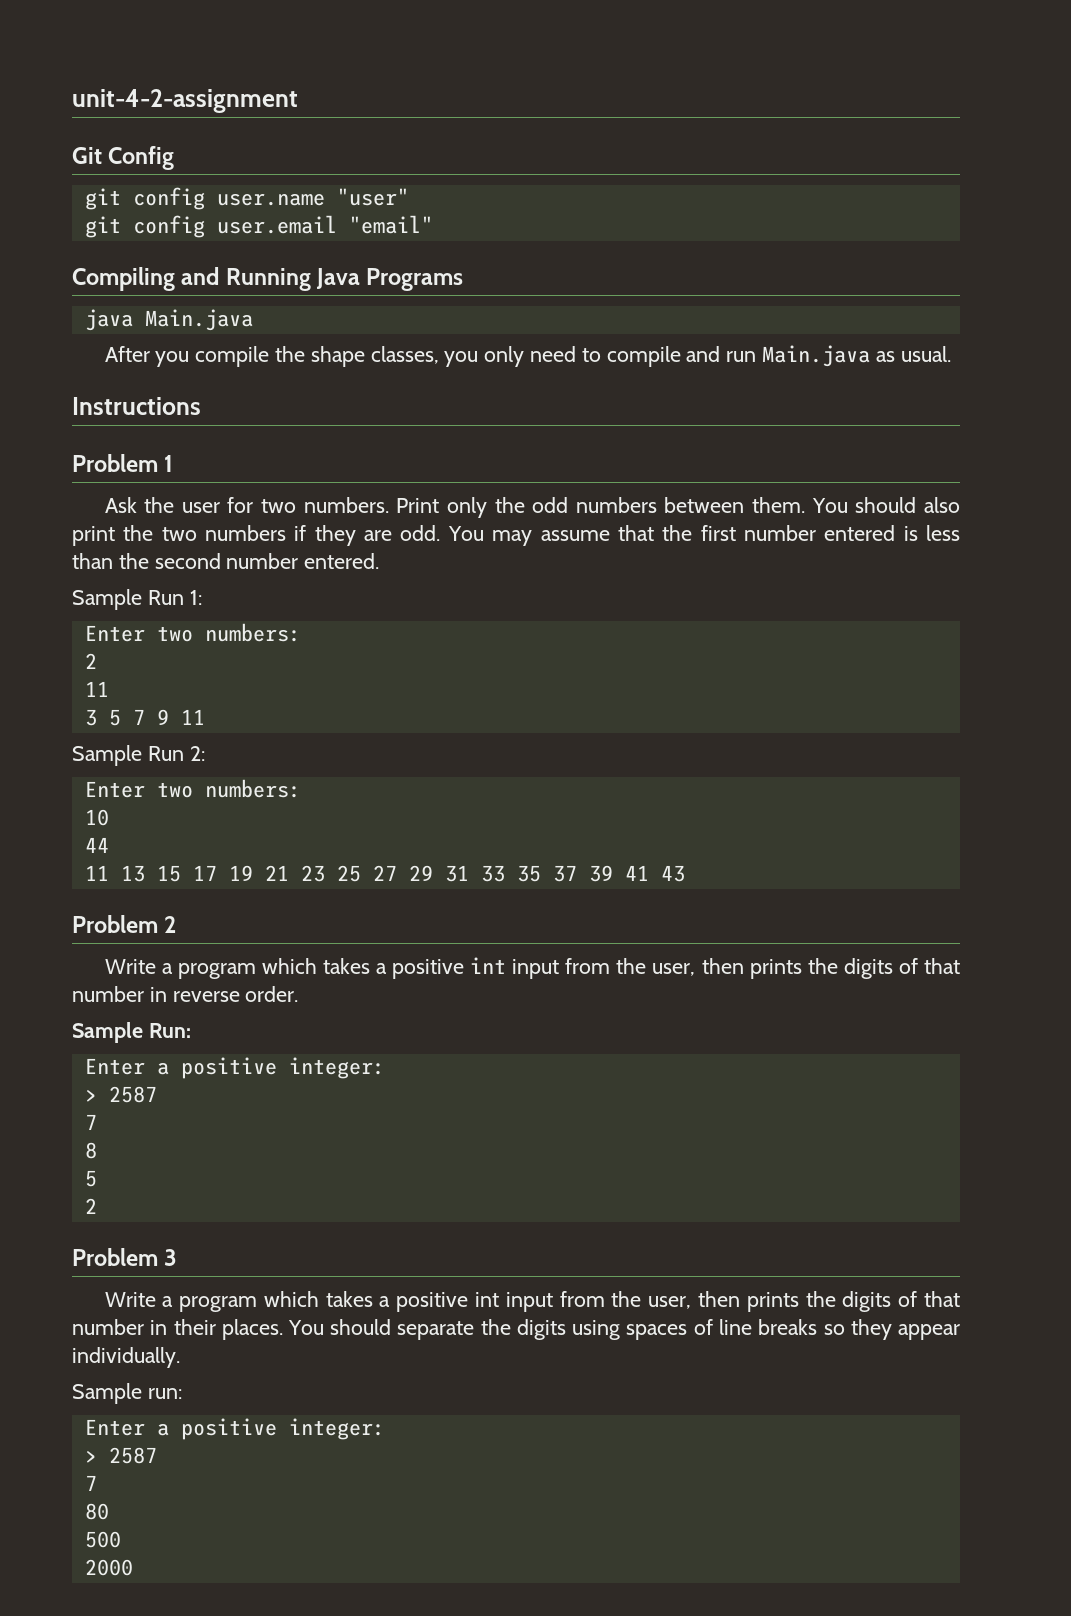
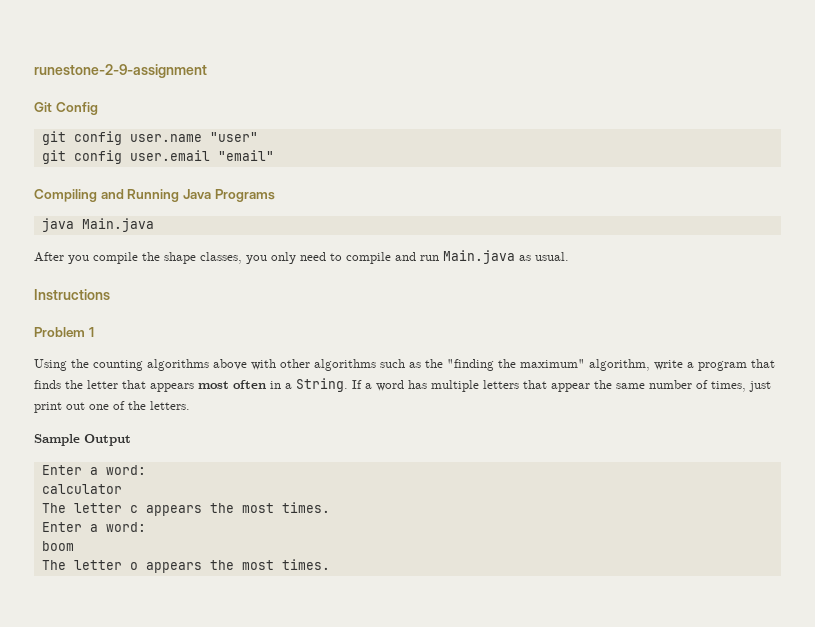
[72,89,298,113] unit-4-2-assignment -> [34,64,207,78] runestone-2-9-assignment
[104,497,961,518] [72,525,961,546] [72,553,380,569] [72,589,202,610] [84,623,301,642] [84,653,97,669] [84,681,109,697] [84,709,205,726] [72,745,205,766] [84,779,301,798] [84,809,109,826] [84,837,109,853] [84,865,685,882] [72,915,177,933] [104,957,961,979] [72,986,299,1002] [72,1022,191,1043] [84,1057,385,1079] [84,1086,157,1103] [84,1114,97,1130] [84,1142,97,1159] [84,1170,97,1187] [84,1198,97,1214] [72,1248,178,1266] [104,1291,960,1312] [72,1319,960,1340] [72,1347,180,1368] [72,1383,182,1404] [84,1418,385,1440] [84,1447,157,1464] [84,1475,97,1491] [84,1503,109,1520] [84,1531,121,1548] [84,1559,133,1576] Ask the user for two numbers. Print only the odd numbers between them. You should also print the two numbers if they are odd. You may assume that the first number entered is less than the second number entered. // Sample Run 1: // Enter two numbers: // 2 // 11 // 3 5 7 9 11 // Sample Run 2: // Enter two numbers: // 10 // 44 // 11 13 15 17 19 21 23 25 27 29 31 33 35 37 39 41 43 // Problem 2 // Write a program which takes a positive int input from the user, then prints the digits of that number in reverse order. // Sample Run: // Enter a positive integer: // > 2587 // 7 // 8 // 5 // 2 // Problem 3 // Write a program which takes a positive int input from the user, then prints the digits of that number in their places. You should separate the digits using spaces of line breaks so they appear individually. // Sample run: // Enter a positive integer: // > 2587 // 7 // 80 // 500 // 2000 -> [34,359,775,371] [34,378,771,392] [34,401,190,413] [34,434,131,446] [41,465,146,475] [41,484,122,494] [41,502,330,516] [41,522,146,532] [41,541,74,551] [41,559,330,573] Using the counting algorithms above with other algorithms such as the "finding the maximum" algorithm, write a program that finds the letter that appears most often in a String. If a word has multiple letters that appear the same number of times, just print out one of the letters. // Sample Output // Enter a word: // calculator // The letter c appears the most times. // Enter a word: // boom // The letter o appears the most times.

